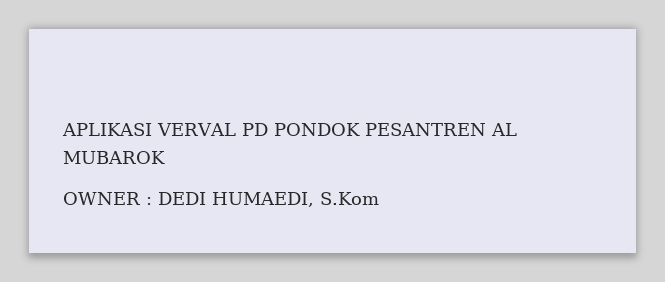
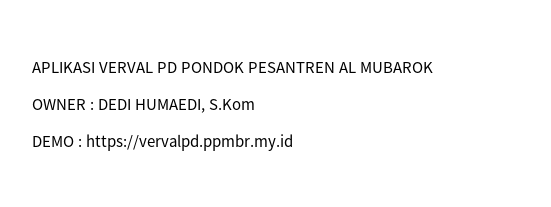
(379, 198) none -> [32,134,294,151] // DEMO : https://vervalpd.ppmbr.my.id

